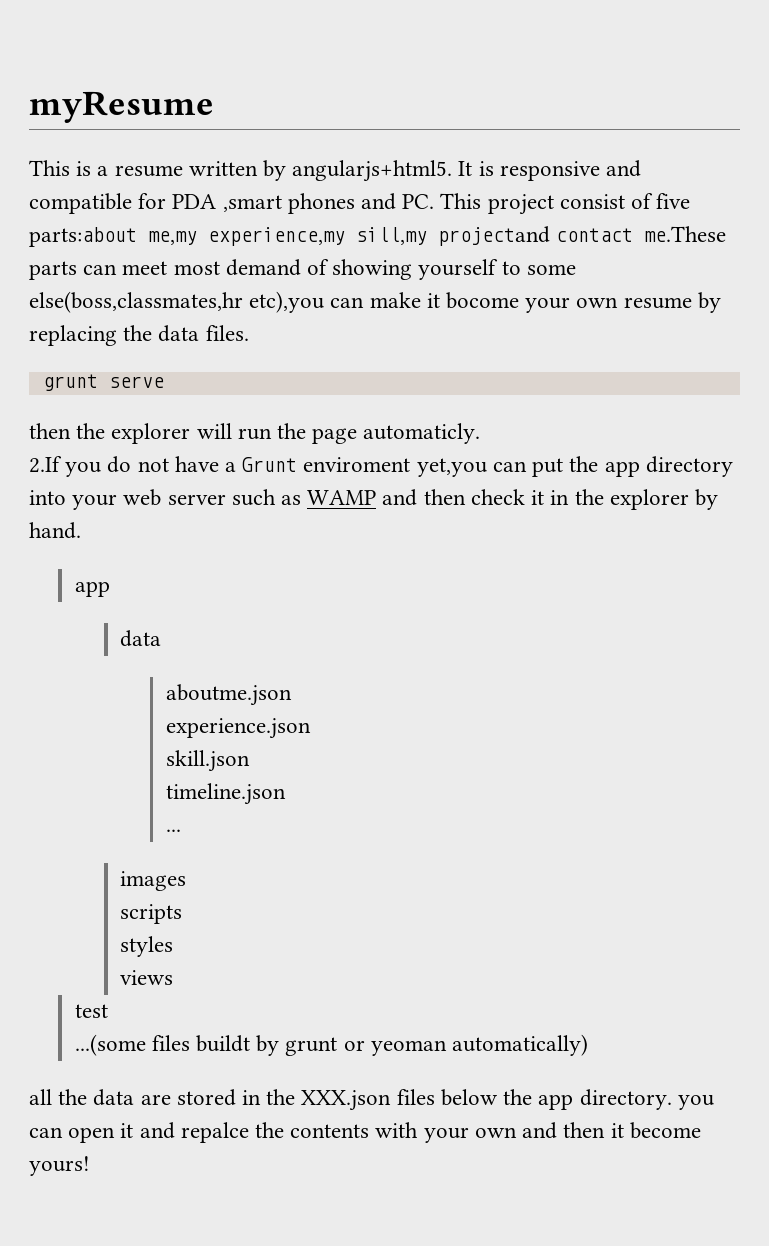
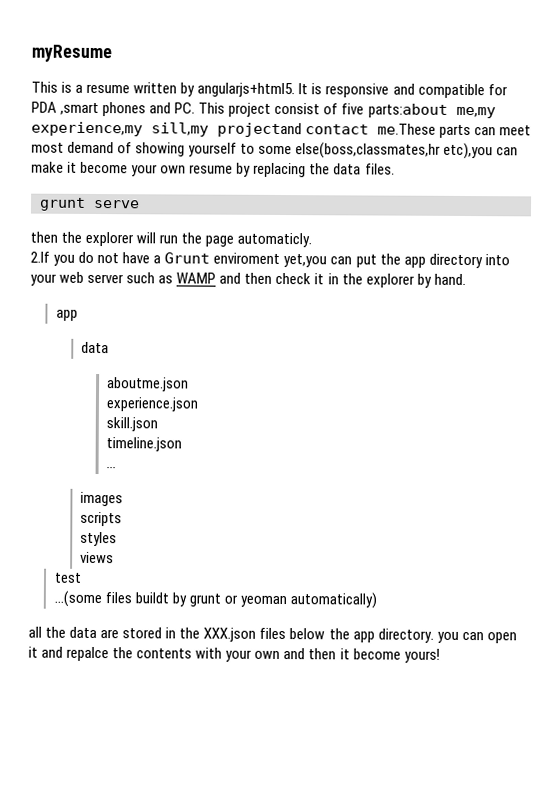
[446,292,520,309] bocome -> [80,161,129,174] become

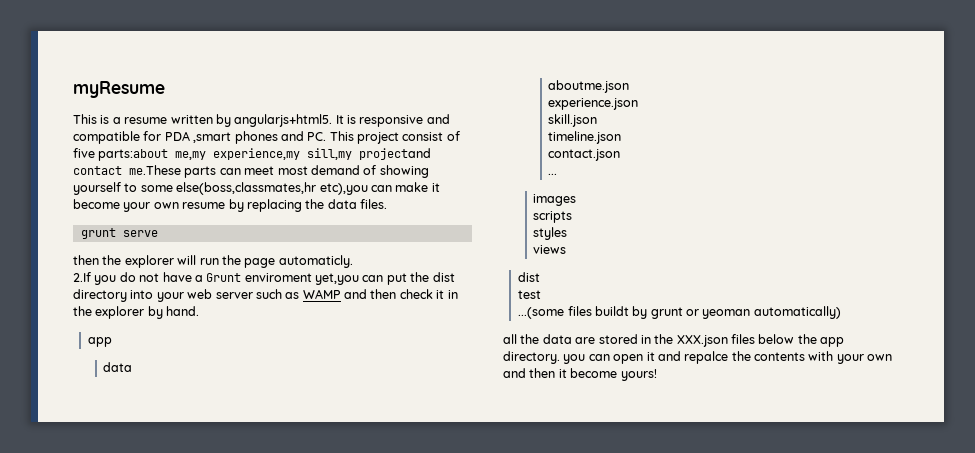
[403,256,426,268] app -> [432,272,455,282] dist
(182, 444) none -> [548,149,621,161] // contact.json
(115, 557) none -> [518,272,541,282] // dist

